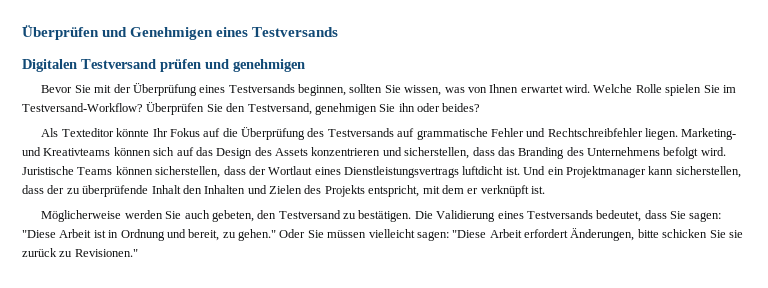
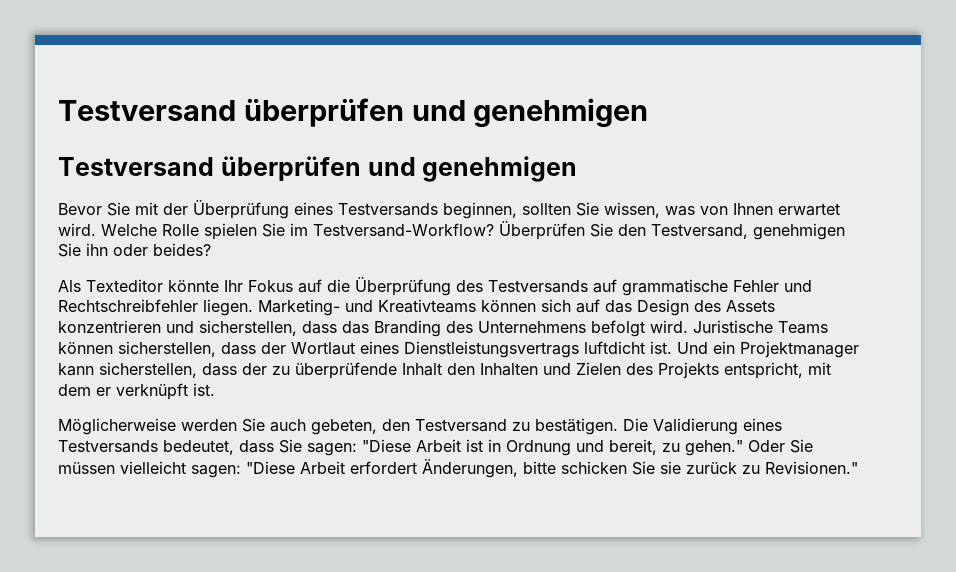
[22,25,339,40] [22,59,201,72] Überprüfen und Genehmigen eines Testversands // Digitalen Testversand prüfen -> [58,98,649,128] [58,156,361,181] Testversand überprüfen und genehmigen // Testversand überprüfen

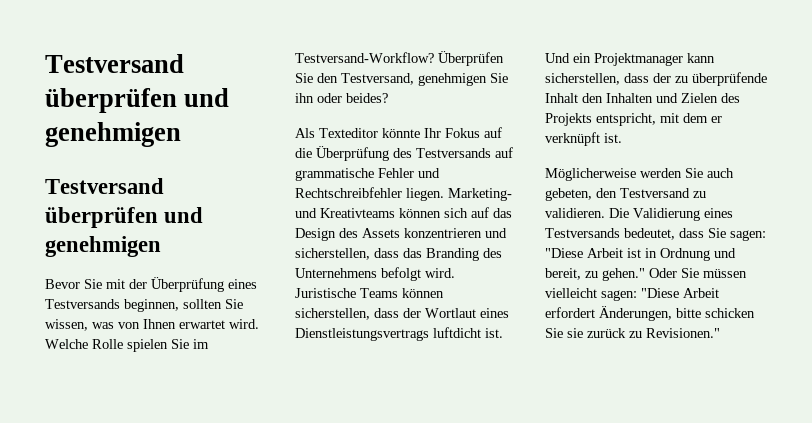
[535,418,618,435] bestätigen. -> [545,208,605,218] validieren.

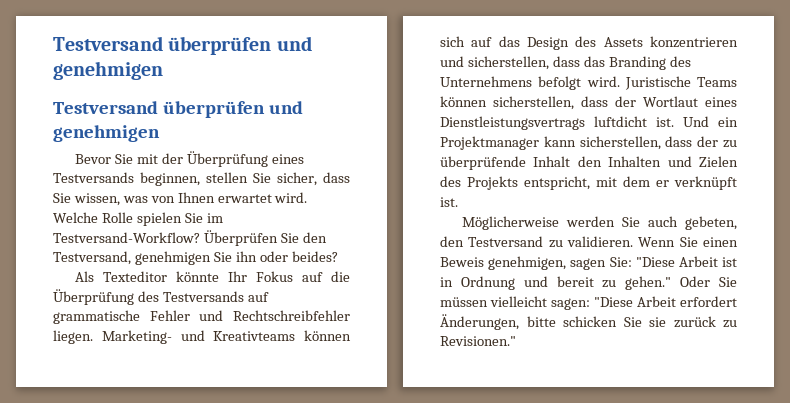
[183,299,222,309] sollten -> [206,172,350,186] stellen Sie sicher, dass
[609,208,733,221] [545,228,766,241] Die Validierung eines Testversands bedeutet, dass Sie sagen: -> [638,237,738,247] [440,256,632,270] Wenn Sie einen Beweis genehmigen, sagen Sie:
[545,268,581,280] bereit, -> [556,276,594,287] bereit

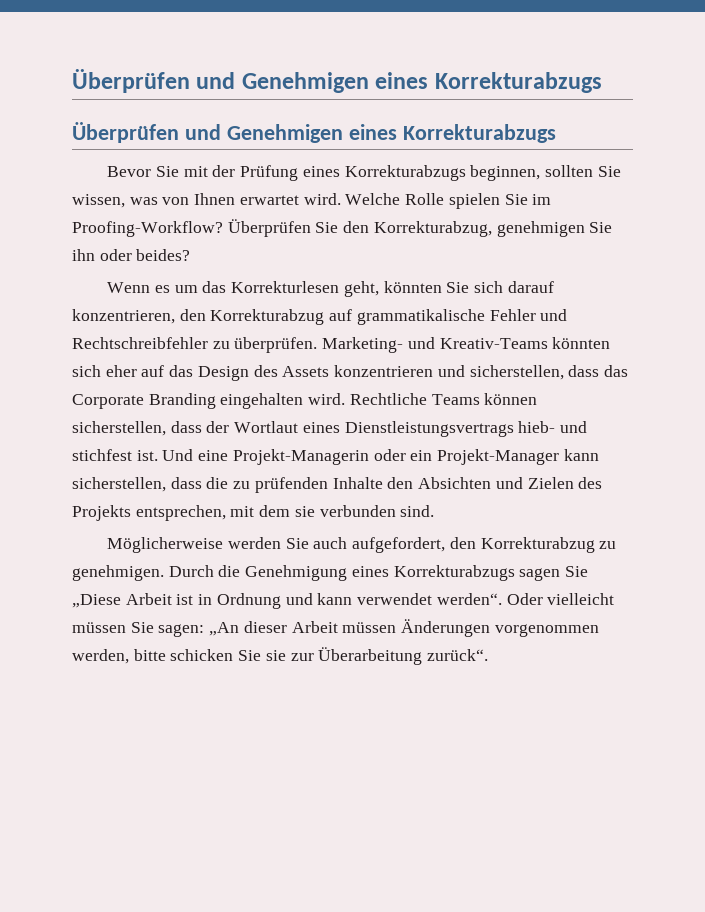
[53,36,312,55] [53,61,163,80] [53,101,303,118] [53,125,160,142] [75,151,304,167] [53,172,350,186] Testversand überprüfen und genehmigen // Testversand überprüfen und genehmigen // Bevor Sie mit der Überprüfung eines Testversands beginnen, stellen Sie sicher, dass -> [72,69,602,93] [72,122,556,143] [107,165,593,181] Überprüfen und Genehmigen eines Korrekturabzugs // Überprüfen und Genehmigen eines Korrekturabzugs // Bevor Sie mit der Prüfung eines Korrekturabzugs beginnen, sollten
[53,232,200,243] Testversand-Workflow? -> [72,221,223,237] Proofing-Workflow?
[53,251,131,265] Testversand, -> [373,221,492,237] Korrekturabzug,
[75,271,350,282] [53,289,269,305] [53,310,350,324] [53,330,351,344] [440,36,465,47] Als Texteditor könnte Ihr Fokus auf die Überprüfung des Testversands auf grammatische Fehler und Rechtschreibfehler liegen. Marketing- und Kreativteams können sich -> [107,281,554,297] [72,309,568,325] [72,337,611,353] [72,365,137,377] Wenn es um das Korrekturlesen geht, könnten Sie sich darauf konzentrieren, den Korrekturabzug auf grammatikalische Fehler und Rechtschreibfehler zu überprüfen. Marketing- und Kreativ-Teams könnten sich eher
[608,56,691,70] [440,76,691,90] Branding des Unternehmens befolgt wird. Juristische -> [72,393,427,409] Corporate Branding eingehalten wird. Rechtliche
[594,116,738,127] [440,136,737,150] [440,156,662,170] luftdicht ist. Und ein Projektmanager kann sicherstellen, dass der zu überprüfende Inhalt den Inhalten -> [518,421,588,433] [72,449,599,465] [72,477,492,493] hieb- und stichfest ist. Und eine Projekt-Managerin oder ein Projekt-Manager kann sicherstellen, dass die zu prüfenden Inhalte den Absichten
[524,176,590,190] entspricht, -> [135,505,226,521] entsprechen,
[656,176,737,190] [440,197,458,207] er verknüpft ist. -> [294,505,435,517] sie verbunden sind.
[685,216,737,230] [440,236,738,248] [440,256,675,270] gebeten, den Testversand zu validieren. Wenn Sie einen Beweis genehmigen, sagen Sie: "Diese -> [352,537,617,553] [72,565,589,581] [72,594,121,608] aufgefordert, den Korrekturabzug zu genehmigen. Durch die Genehmigung eines Korrekturabzugs sagen Sie „Diese
[556,276,737,290] [440,296,737,310] [440,314,519,330] bereit zu gehen." Oder Sie müssen vielleicht sagen: "Diese Arbeit erfordert Änderungen, -> [317,593,615,605] [72,619,599,637] [72,649,129,664] kann verwendet werden“. Oder vielleicht müssen Sie sagen: „An dieser Arbeit müssen Änderungen vorgenommen werden,
[673,316,737,328] [440,336,516,346] zurück zu Revisionen." -> [290,647,489,665] zur Überarbeitung zurück“.

